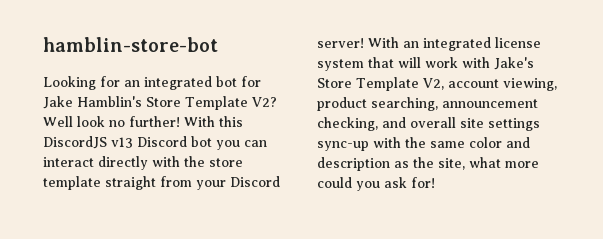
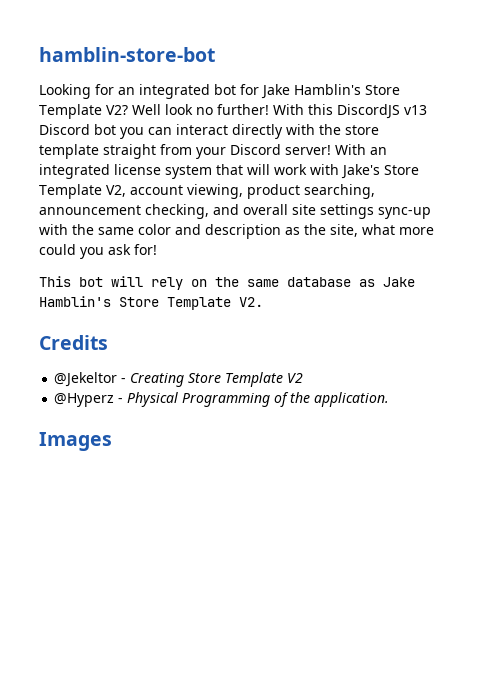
(435, 182) none -> [39,276,415,290] [39,296,263,310] [39,335,108,350] [54,372,304,387] [54,392,390,407] [39,432,112,451] // This bot will rely on the same database as Jake Hamblin's Store Template V2. // Credits // @Jekeltor - Creating Store Template V2 // @Hyperz - Physical Programming of the application. // Images

